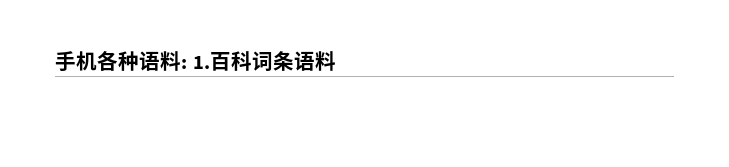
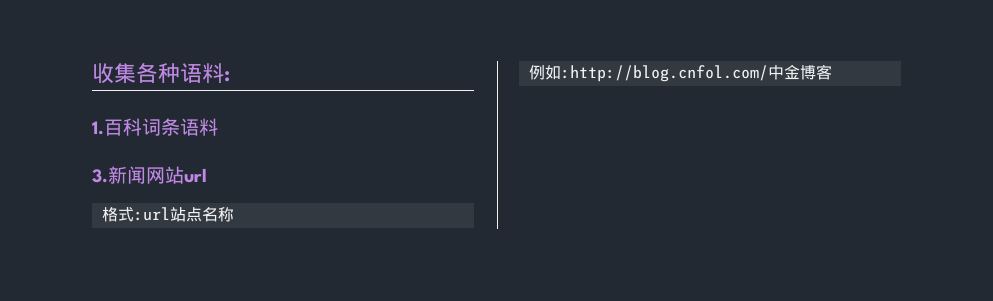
[55,51,97,72] 手机 -> [92,63,136,84] 收集
(187, 64) none -> (230, 76) //
(336, 61) none -> [92,166,207,184] [102,207,235,222] [529,64,833,82] // 3.新闻网站url // 格式:url站点名称 // 例如:http://blog.cnfol.com/中金博客

